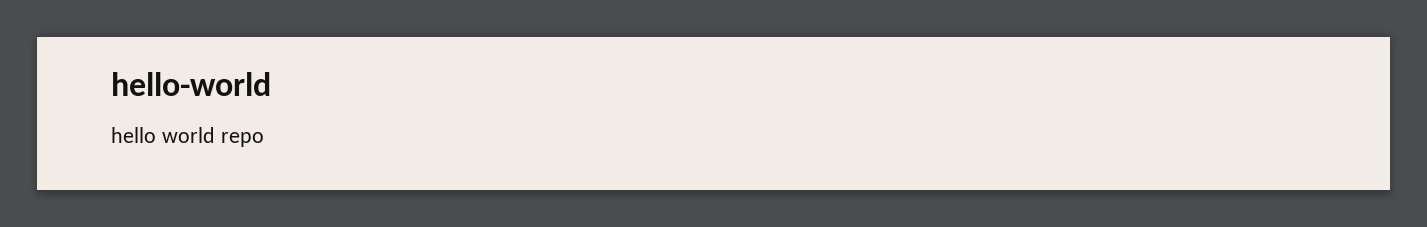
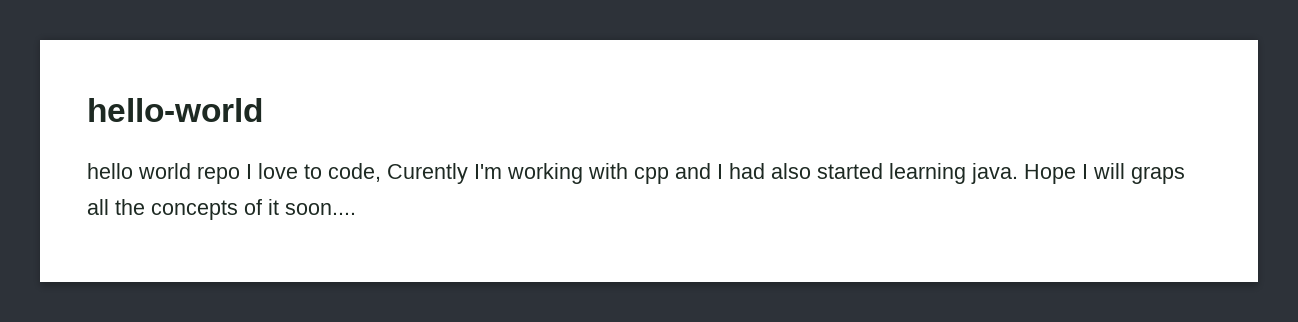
(264, 139) none -> [246,163,1185,184] [87,199,356,220] I love to code, Curently I'm working with cpp and I had also started learning java. Hope I will graps all the concepts of it soon....

